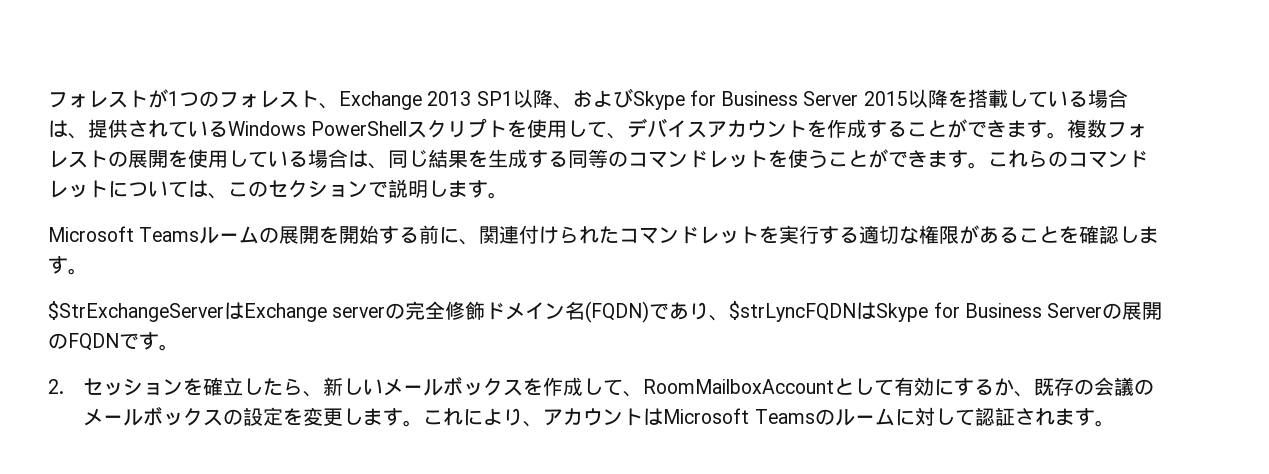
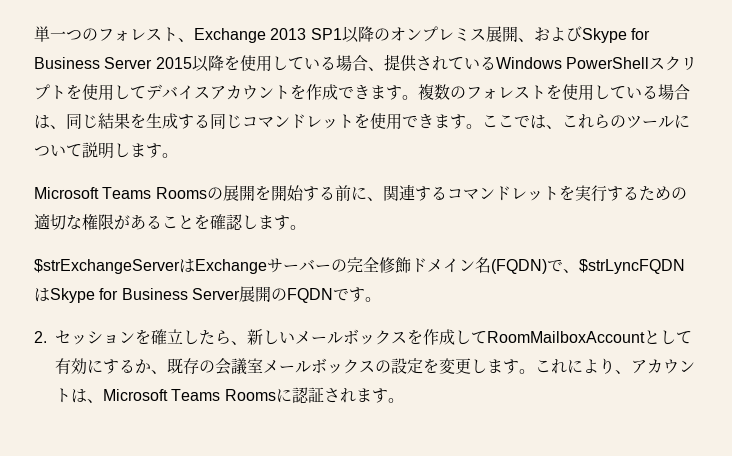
[48,89,179,108] フォレストが1 -> [34,26,66,42] 単一
(553, 98) none -> [373,26,518,42] のオンプレミス展開
[967,89,1128,108] [48,120,68,138] 搭載している場合は -> [239,55,368,72] 使用している場合
[607,133,628,139] 、 -> (146, 92) none
[867,119,968,138] することが -> (338, 92) none
[1107,121,1148,138] [48,150,168,168] フォレストの展開 -> [450,85,546,100] のフォレスト
[588,149,628,168] 等の -> [226,114,242,129] じ
[808,149,888,169] うことが -> [386,113,402,130] 用
[1008,150,1148,168] [48,180,388,199] れらのコマンドレットについては、このセクションで -> [498,114,690,129] [34,144,82,157] こでは、これらのツールについて
[199,226,260,244] ルーム -> [155,187,207,199] Rooms
[519,225,620,244] 付けられた -> [414,186,447,201] する
(860, 235) none -> [638,186,687,201] ための
[48,301,386,322] $StrExchangeServerはExchange server -> [34,258,331,274] $strExchangeServerはExchangeサーバー
[669,302,710,320] あり -> (563, 265) none
[1102,303,1123,319] の -> (240, 294) none
[623,391,644,397] 、 -> (487, 337) none
[1134,379,1155,395] の -> [247,358,263,373] 室
[663,407,975,426] Microsoft Teamsのルームに対して -> [87,388,292,403] 、Microsoft Teams Roomsに

